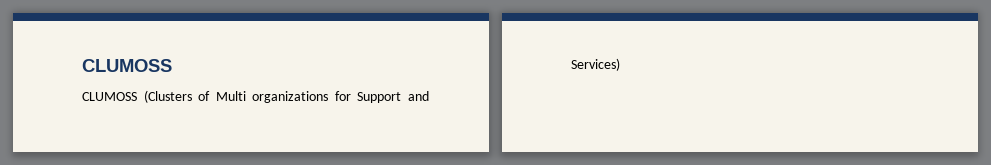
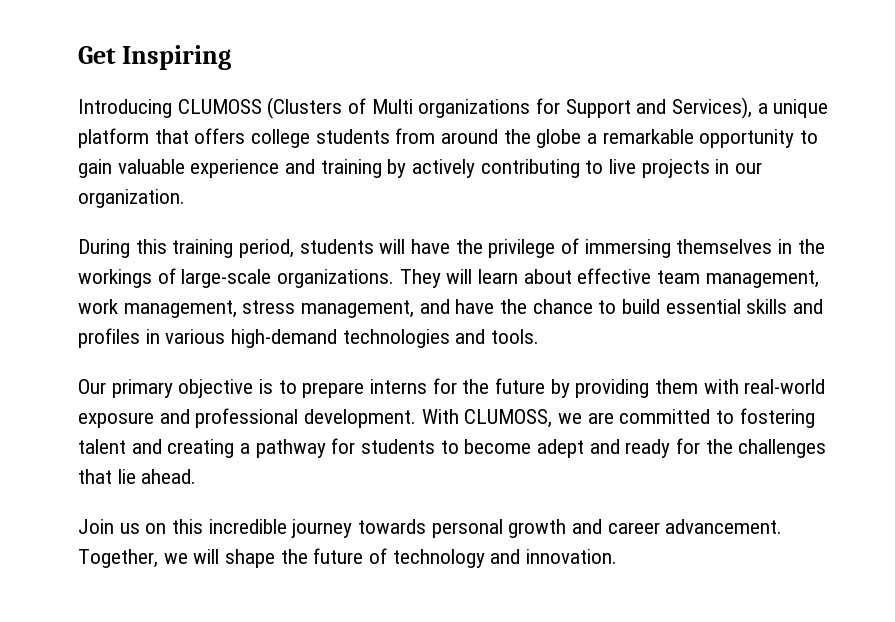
[82,59,172,72] CLUMOSS // -> [78,45,231,70] [78,99,172,118] Get Inspiring // Introducing
[571,58,620,71] Services) -> [672,97,829,119] [78,128,819,148] [78,159,763,178] [78,189,185,208] [78,238,825,258] [78,268,819,288] [78,299,824,318] [78,328,540,348] [78,378,826,398] [78,408,815,428] [78,438,827,458] [78,469,197,484] [78,519,783,538] [78,548,618,568] Services), a unique platform that offers college students from around the globe a remarkable opportunity to gain valuable experience and training by actively contributing to live projects in our organization. // During this training period, students will have the privilege of immersing themselves in the workings of large-scale organizations. They will learn about effective team management, work management, stress management, and have the chance to build essential skills and profiles in various high-demand technologies and tools. // Our primary objective is to prepare interns for the future by providing them with real-world exposure and professional development. With CLUMOSS, we are committed to fostering talent and creating a pathway for students to become adept and ready for the challenges that lie ahead. // Join us on this incredible journey towards personal growth and career advancement. Together, we will shape the future of technology and innovation.

